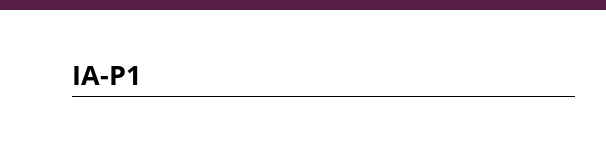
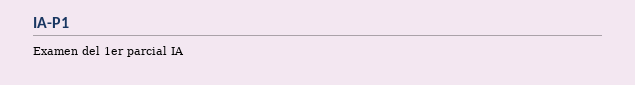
(141, 75) none -> [33,46,184,57] // Examen del 1er parcial IA

